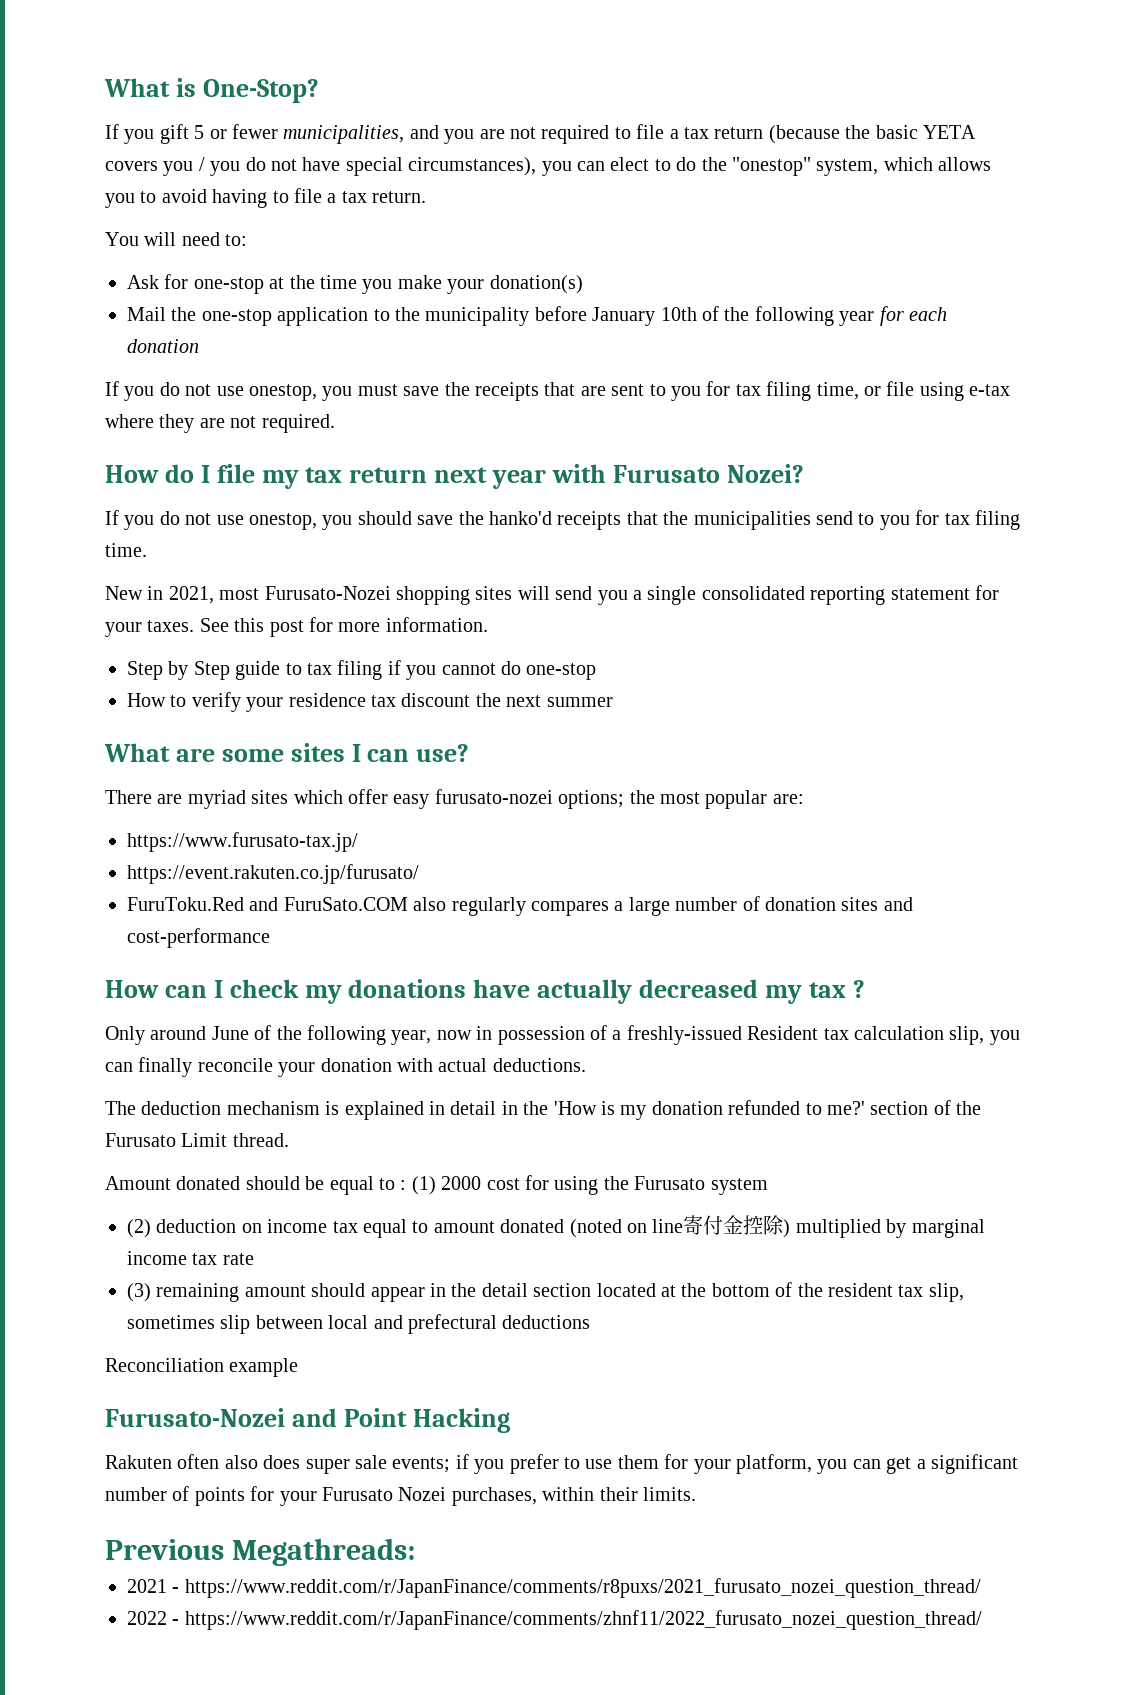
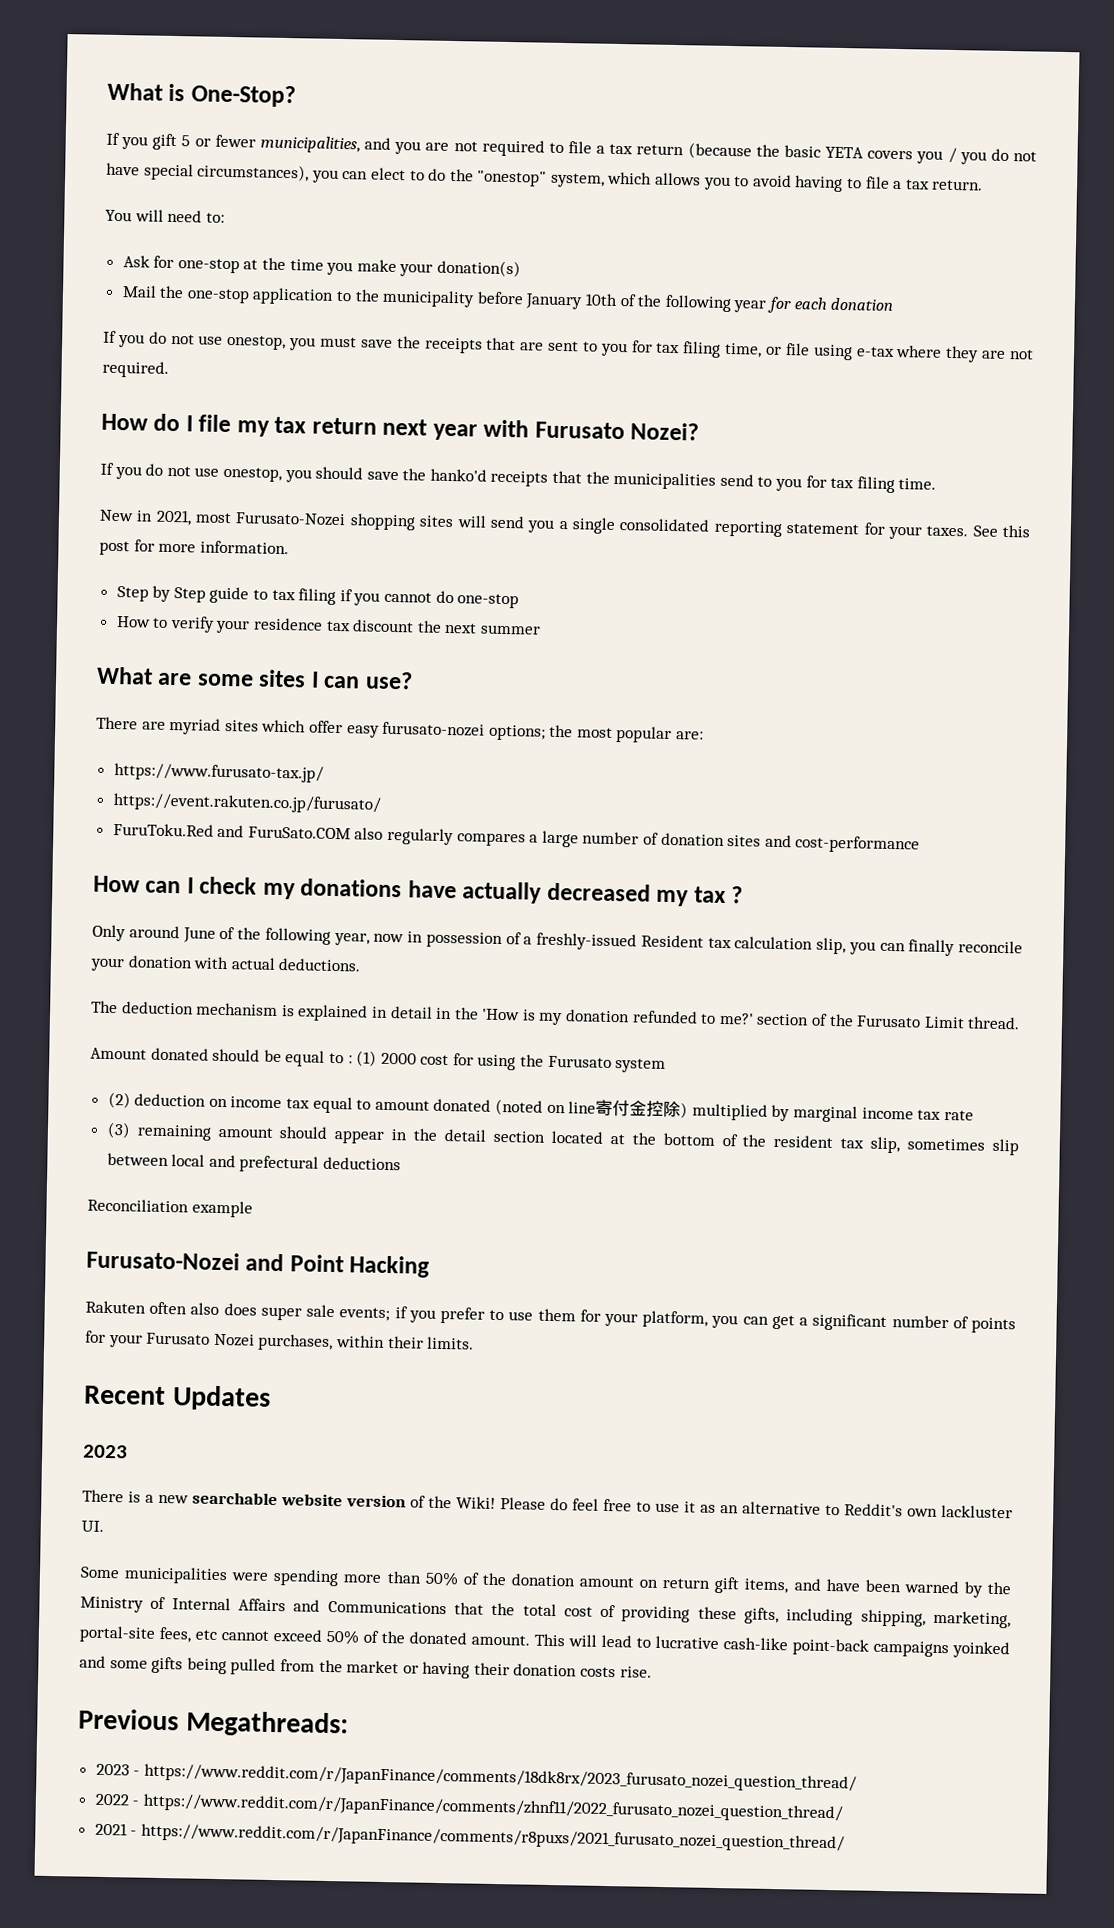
[105,1538,416,1566] Previous Megathreads: -> [84,1385,271,1411] [83,1444,128,1459] [82,1489,1013,1519] [81,1520,104,1532] [80,1566,1012,1598] [80,1596,1011,1629] [79,1625,1010,1659] [79,1655,652,1679] [78,1708,349,1738] [95,1763,857,1793] [94,1793,843,1823] Recent Updates // 2023 // There is a new searchable website version of the Wiki! Please do feel free to use it as an alternative to Reddit's own lackluster UI. // Some municipalities were spending more than 50% of the donation amount on return gift items, and have been warned by the Ministry of Internal Affairs and Communications that the total cost of providing these gifts, including shipping, marketing, portal-site fees, etc cannot exceed 50% of the donated amount. This will lead to lucrative cash-like point-back campaigns yoinked and some gifts being pulled from the market or having their donation costs rise. // Previous Megathreads: // 2023 - https://www.reddit.com/r/JapanFinance/comments/18dk8rx/2023_furusato_nozei_question_thread/ // 2022 - https://www.reddit.com/r/JapanFinance/comments/zhnf11/2022_furusato_nozei_question_thread/
[127,1610,982,1630] // 2022 - https://www.reddit.com/r/JapanFinance/comments/zhnf11/2022_furusato_nozei_question_thread/ -> (845, 1838) none

